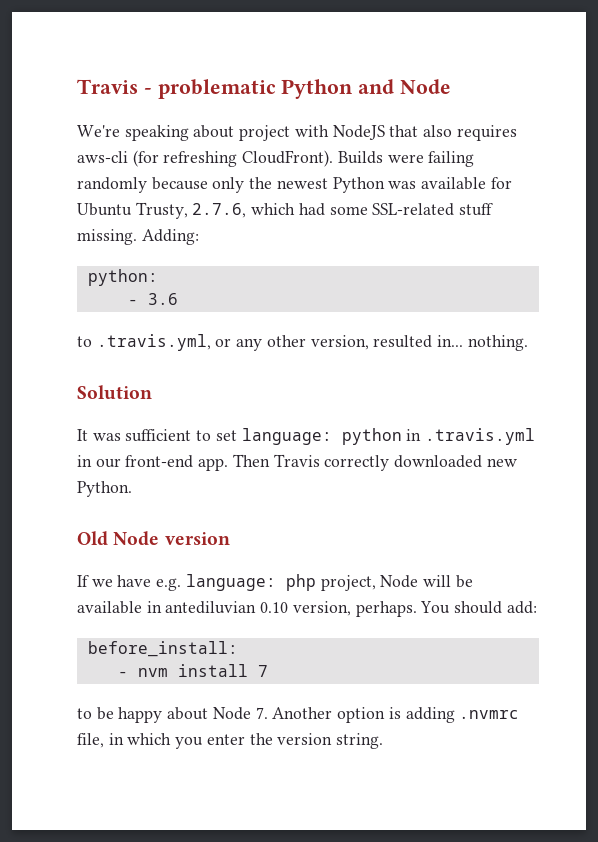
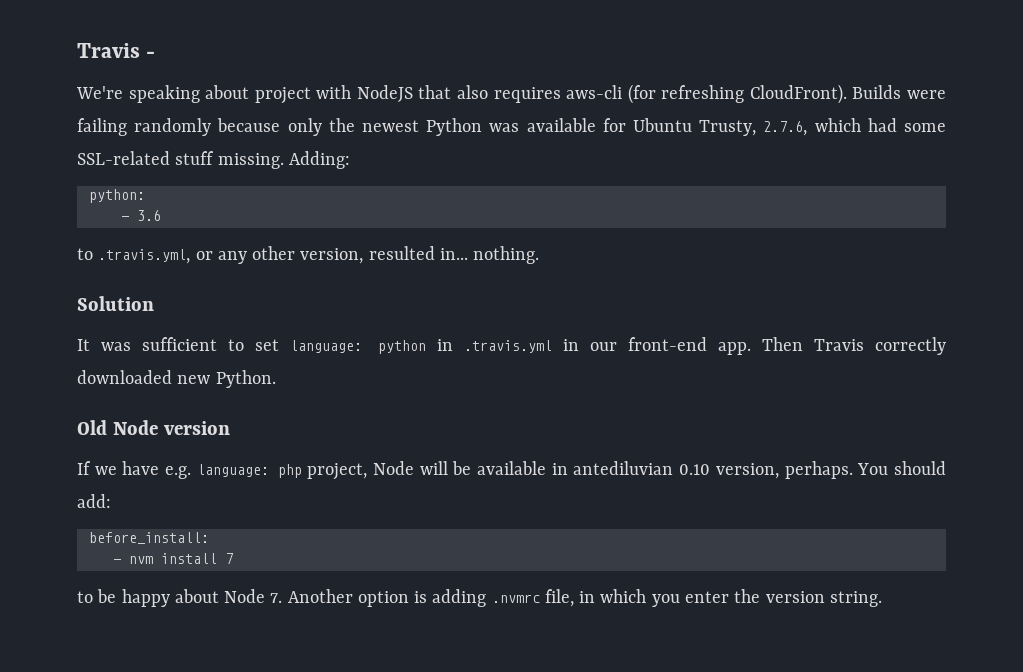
[157,79,452,99] problematic Python and Node -> (156, 54) none

